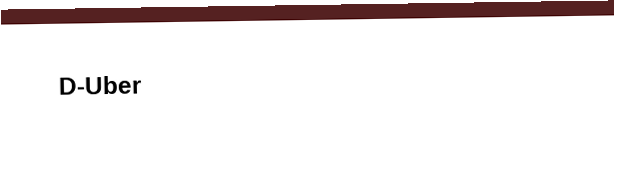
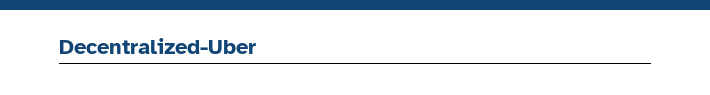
[58,75,142,95] D-Uber -> [59,38,256,54] Decentralized-Uber

